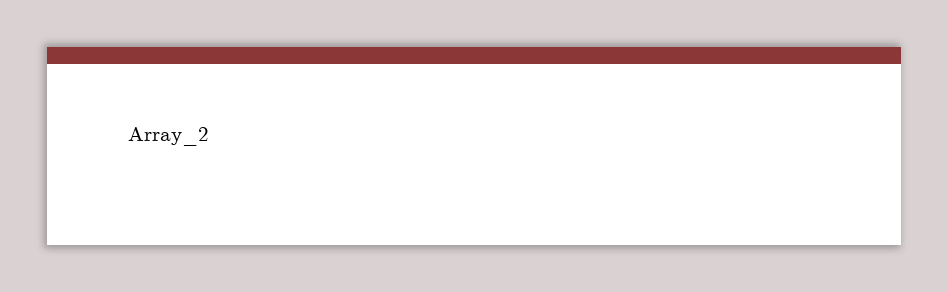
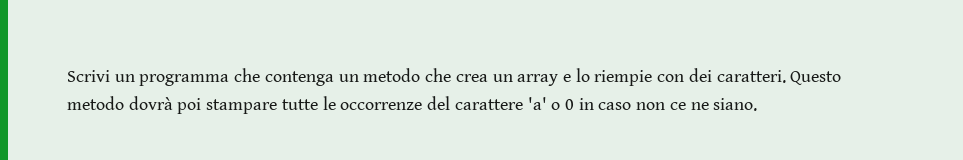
[128,127,209,146] Array_2 -> [67,68,842,86] [67,96,758,114] Scrivi un programma che contenga un metodo che crea un array e lo riempie con dei caratteri. Questo metodo dovrà poi stampare tutte le occorrenze del carattere 'a' o 0 in caso non ce ne siano.

